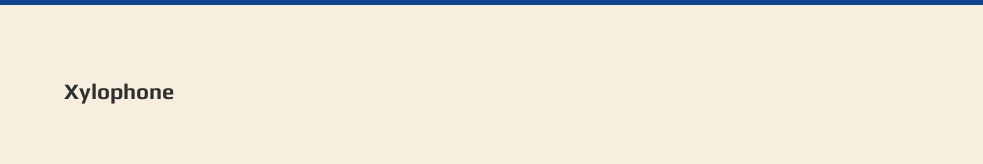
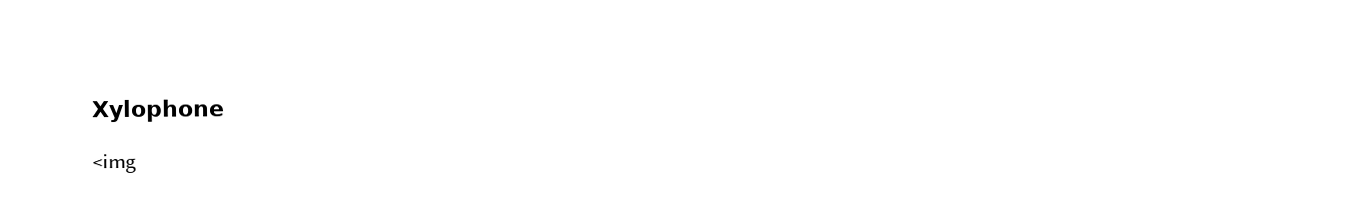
(174, 93) none -> [92,153,137,174] // <img

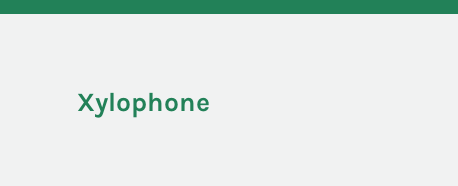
[92,153,137,174] // <img -> (210, 105) none

